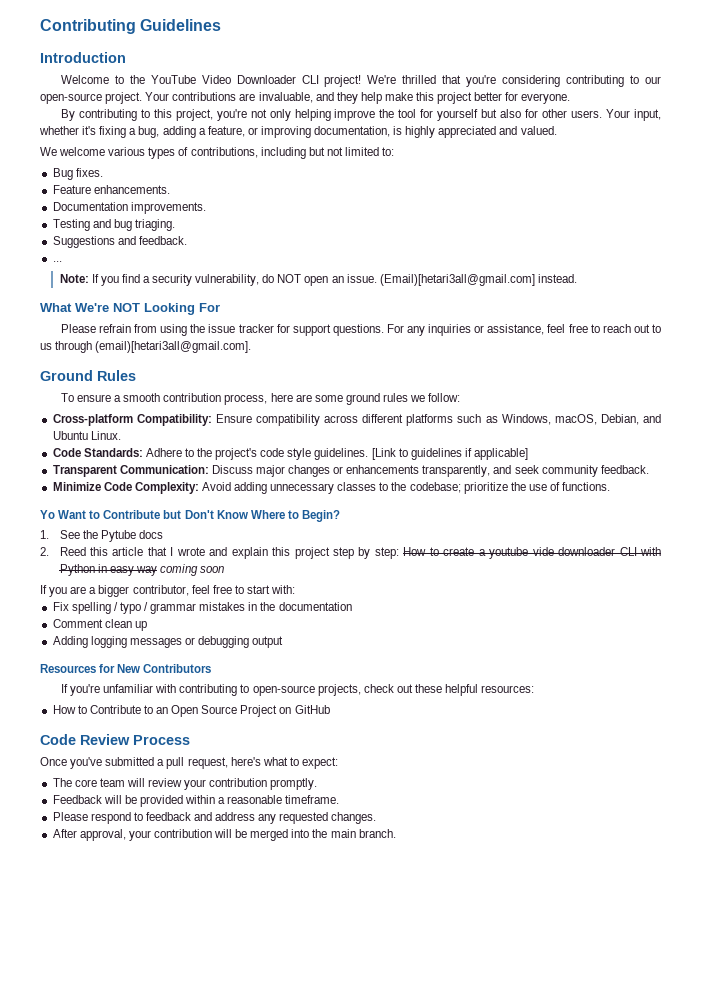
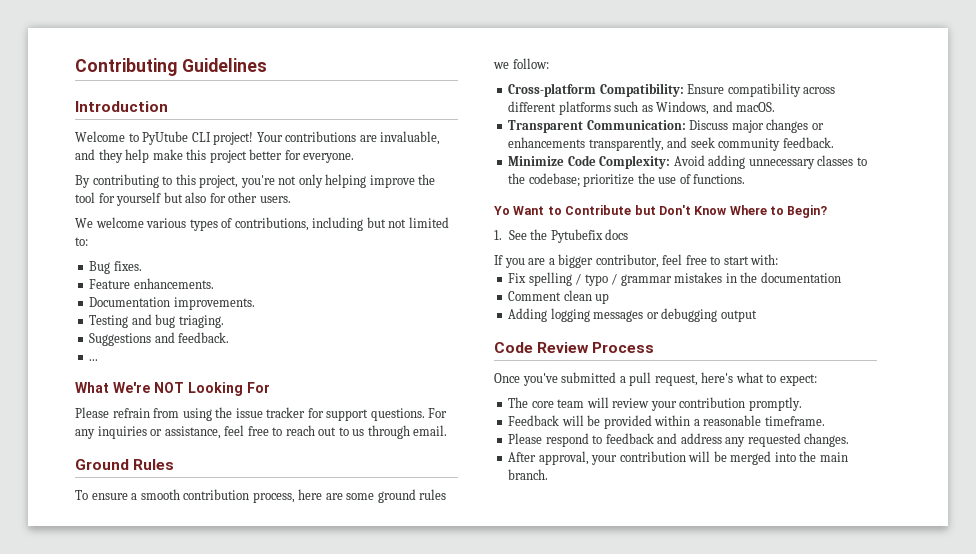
[129,75,662,87] [40,92,143,104] the YouTube Video Downloader CLI project! We're thrilled that you're considering contributing to our open-source project. -> [142,131,254,145] PyUtube CLI project!
[606,109,661,121] [39,126,557,138] Your input, whether it's fixing a bug, adding a feature, or improving documentation, is highly appreciated and valued. -> (291, 199) none
[59,274,577,286] // Note: If you find a security vulnerability, do NOT open an issue. (Email)[hetari3all@gmail.com] instead. -> (99, 360) none
[95,341,252,353] (email)[hetari3all@gmail.com]. -> [413,425,448,436] email.
[554,414,661,425] [52,431,121,440] [52,448,529,460] macOS, Debian, and Ubuntu Linux. // Code Standards: Adhere to the project's code style guidelines. [Link to guidelines if applicable] -> [712,101,776,112] and macOS.
[100,530,136,542] Pytube -> [550,229,603,243] Pytubefix
[40,547,661,559] [59,564,225,576] // 2. Reed this article that I wrote and explain this project step by step: How to create a youtube vide downloader CLI with Python in easy way coming soon -> (629, 234) none
[40,664,212,673] [60,684,535,696] [52,705,330,717] // Resources for New Contributors // If you're unfamiliar with contributing to open-source projects, check out these helpful resources: // How to Contribute to an Open Source Project on GitHub -> (757, 316) none

